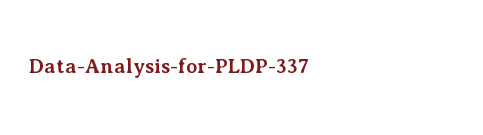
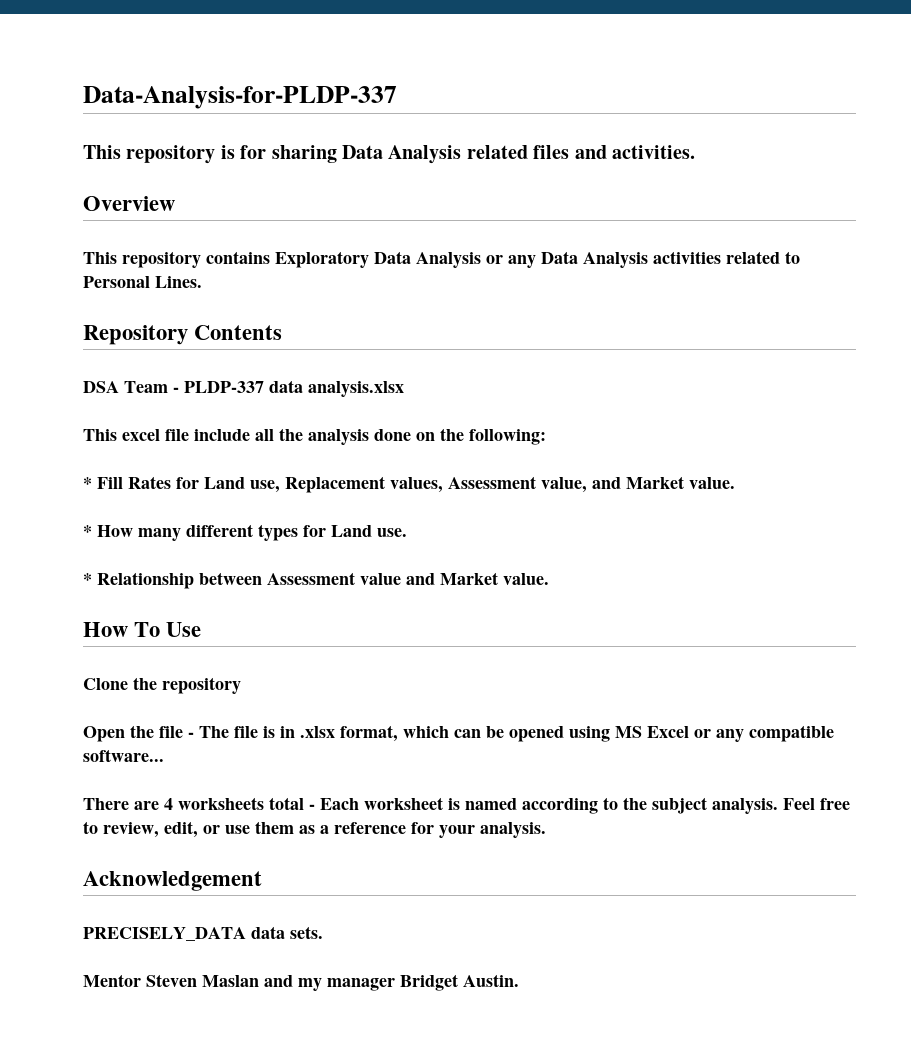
(309, 68) none -> [83,145,695,164] [83,196,175,211] [83,251,800,268] [83,276,202,288] [83,325,283,345] [83,380,404,397] [83,428,546,445] [83,476,735,493] [83,524,407,541] [83,572,549,589] [83,622,202,637] [83,677,241,694] [83,725,834,742] [83,749,164,762] [83,797,850,814] [83,821,546,838] [83,871,262,891] [83,926,323,941] [83,974,519,991] // This repository is for sharing Data Analysis related files and activities. // Overview // This repository contains Exploratory Data Analysis or any Data Analysis activities related to Personal Lines. // Repository Contents // DSA Team - PLDP-337 data analysis.xlsx // This excel file include all the analysis done on the following: // * Fill Rates for Land use, Replacement values, Assessment value, and Market value. // * How many different types for Land use. // * Relationship between Assessment value and Market value. // How To Use // Clone the repository // Open the file - The file is in .xlsx format, which can be opened using MS Excel or any compatible software... // There are 4 worksheets total - Each worksheet is named according to the subject analysis. Feel free to review, edit, or use them as a reference for your analysis. // Acknowledgement // PRECISELY_DATA data sets. // Mentor Steven Maslan and my manager Bridget Austin.

